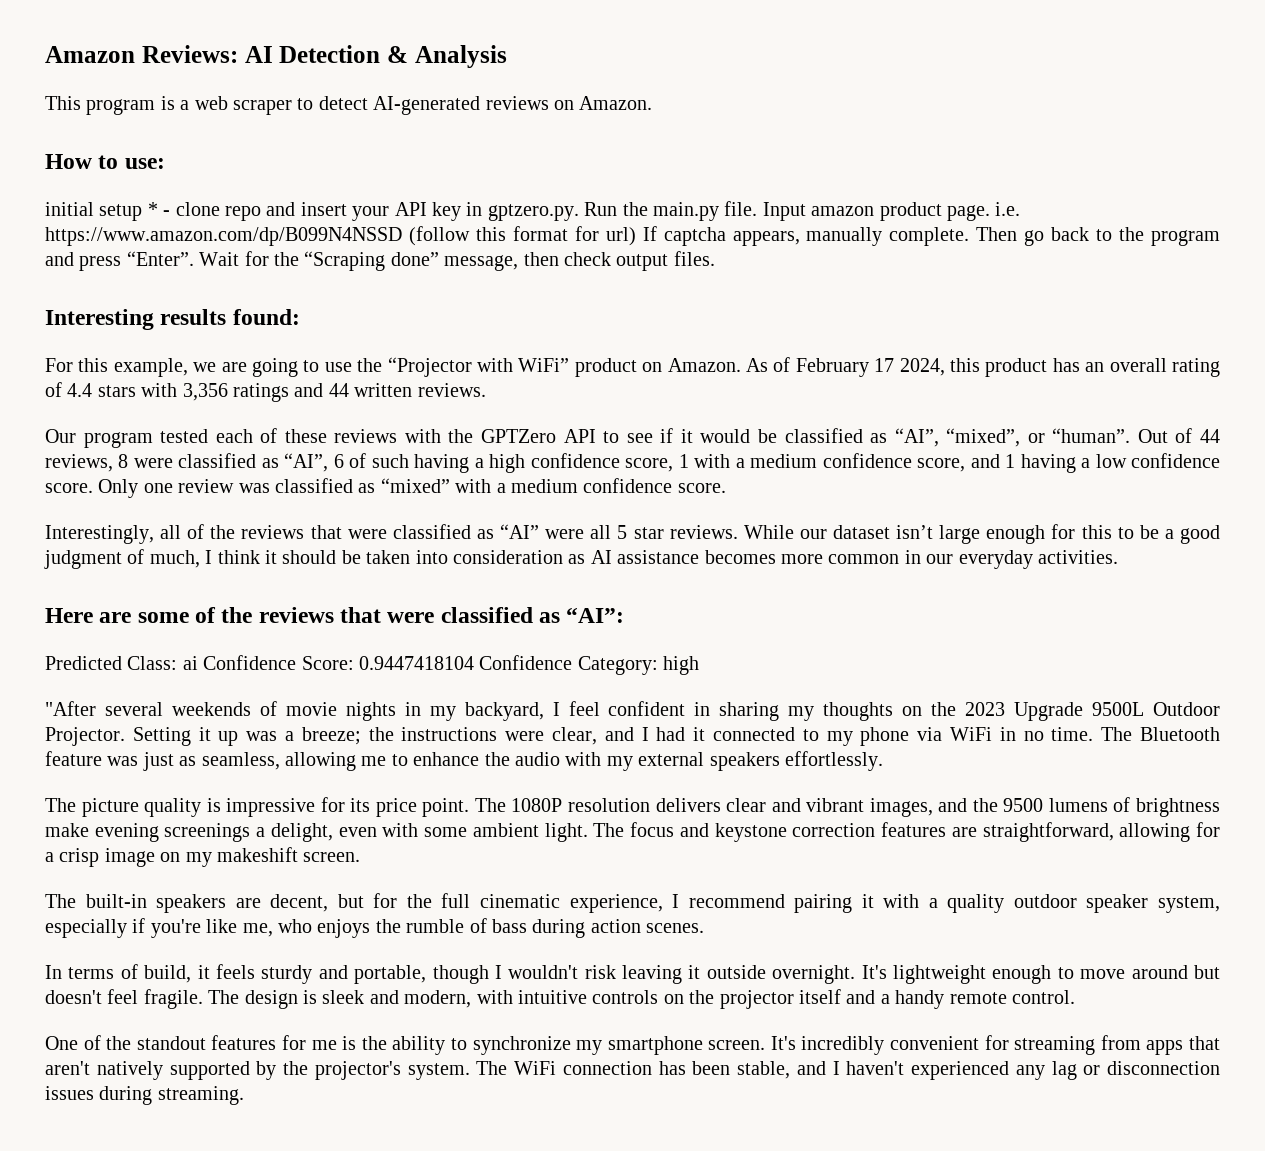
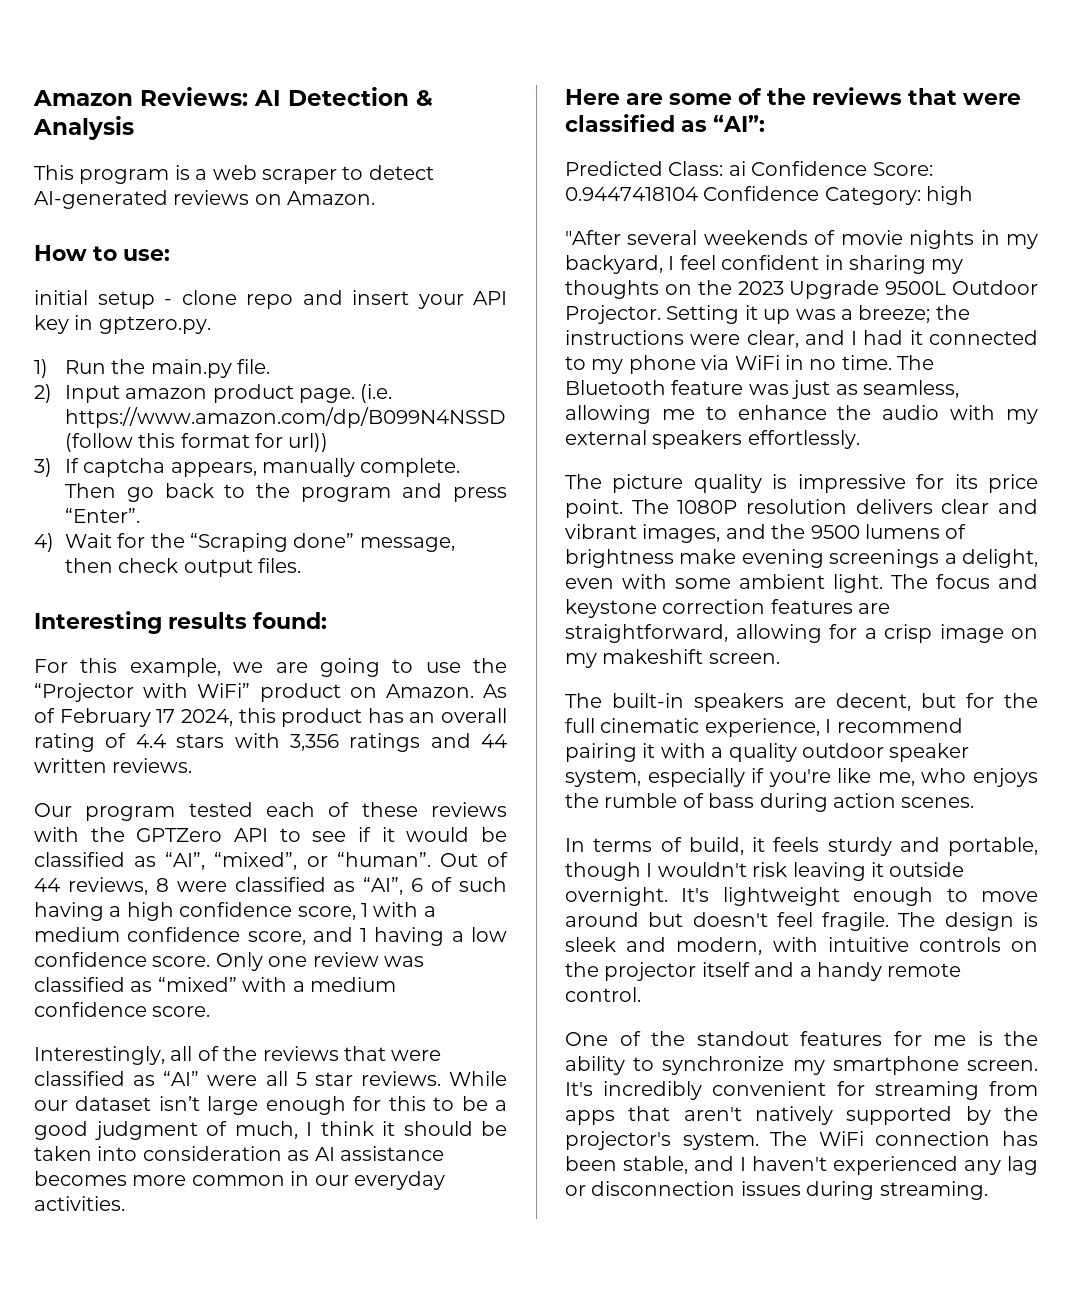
[147,202,158,216] * -> (155, 300) none
(579, 212) none -> [34,359,48,378] // 1)
(758, 208) none -> [34,384,52,403] // 2)
[995,202,1021,216] i.e. -> [360,384,393,403] (i.e.
[605,227,636,246] url) -> [288,433,329,452] [34,458,52,477] url)) // 3)
(194, 258) none -> [34,533,54,552] // 4)

